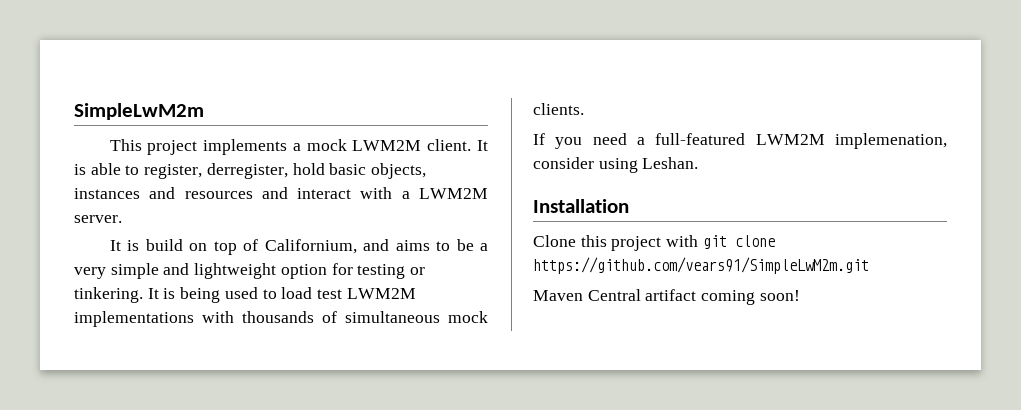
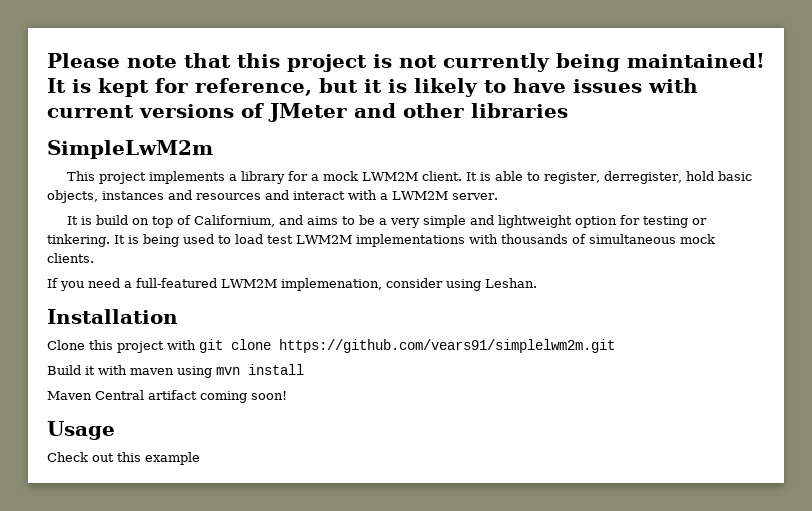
(74, 111) none -> [47,53,765,72] [47,78,698,97] [47,103,568,122] Please note that this project is not currently being maintained! It is kept for reference, but it is likely to have issues with current versions of JMeter and other libraries //
(301, 147) none -> [240,171,319,184] library for a
[533,257,869,274] https://github.com/vears91/SimpleLwM2m.git -> [279,339,615,353] [47,364,304,378] https://github.com/vears91/simplelwm2m.git // Build it with maven using mvn install
(800, 295) none -> [47,421,115,440] [47,452,200,465] // Usage // Check out this example

